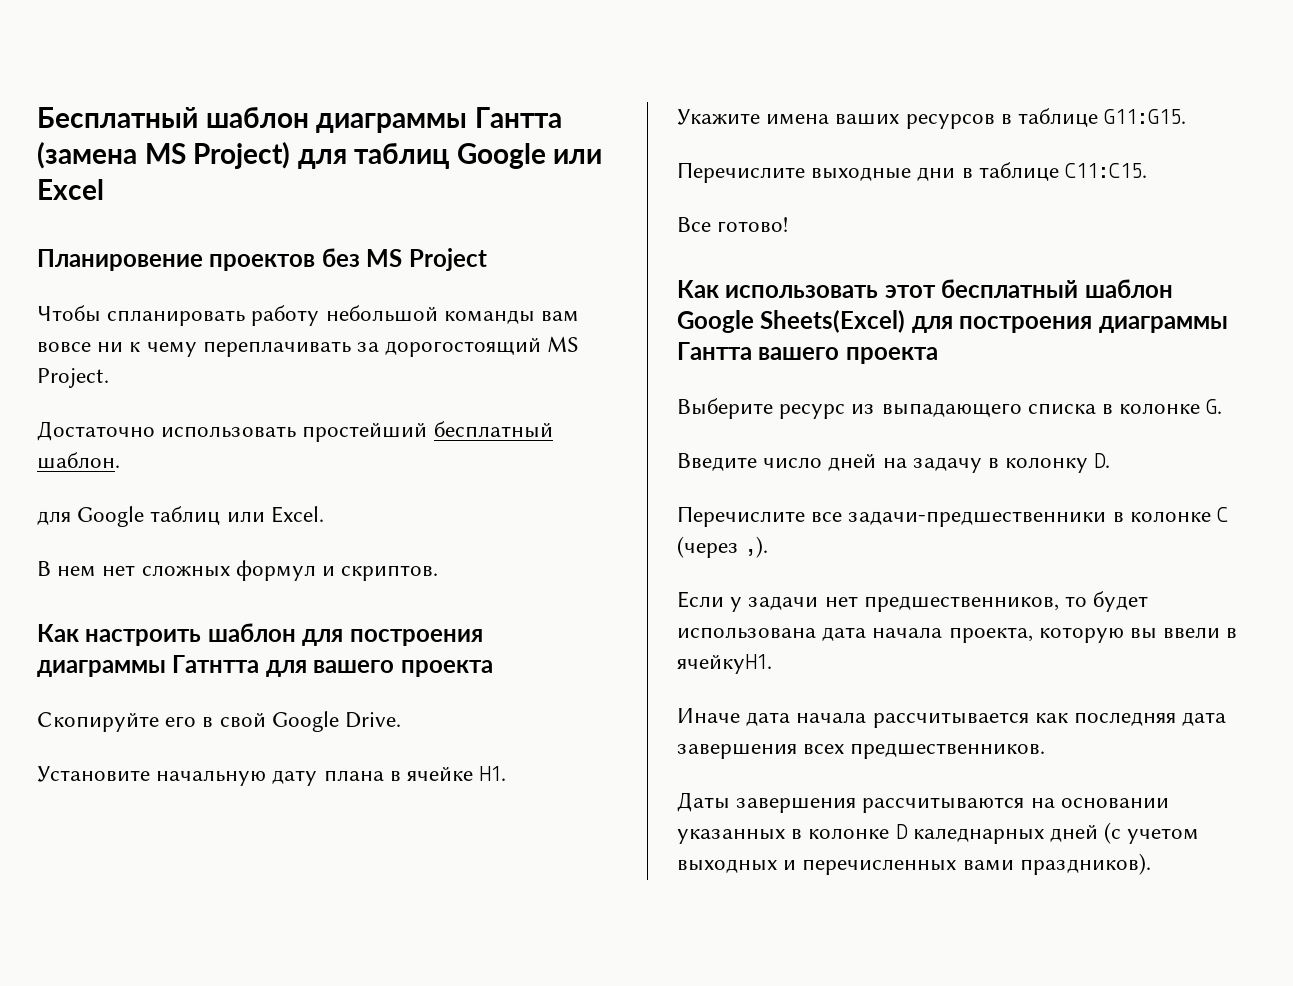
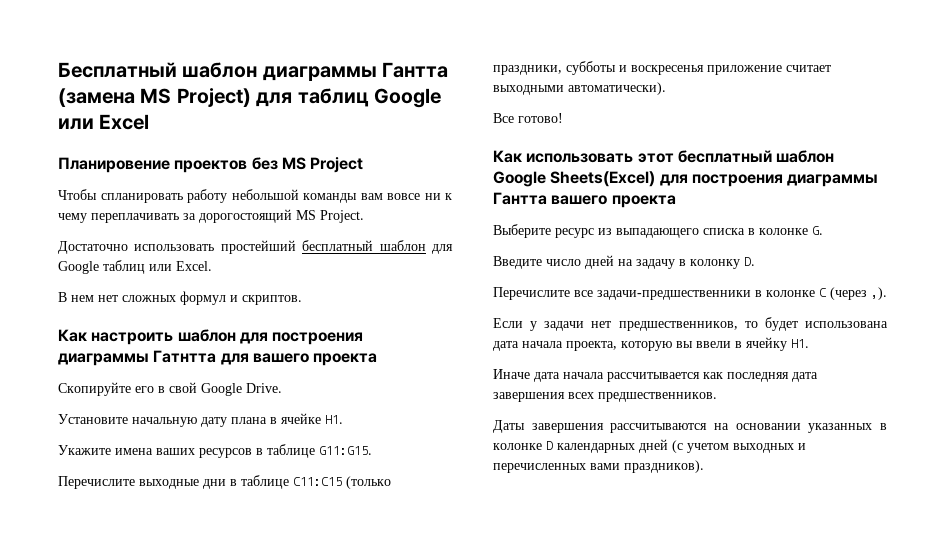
[37,452,120,469] шаблон. // -> [379,240,426,251] шаблон
[1065,163,1148,178] C11:C15. -> [293,476,391,489] [493,61,831,75] [493,82,666,95] C11:C15 (только праздники, субботы и воскресенья приложение считает выходными автоматически).
[677,654,772,674] ячейкуH1. -> [746,337,809,351] ячейку H1.
[912,828,1044,844] каледнарных -> [557,443,635,453] календарных

